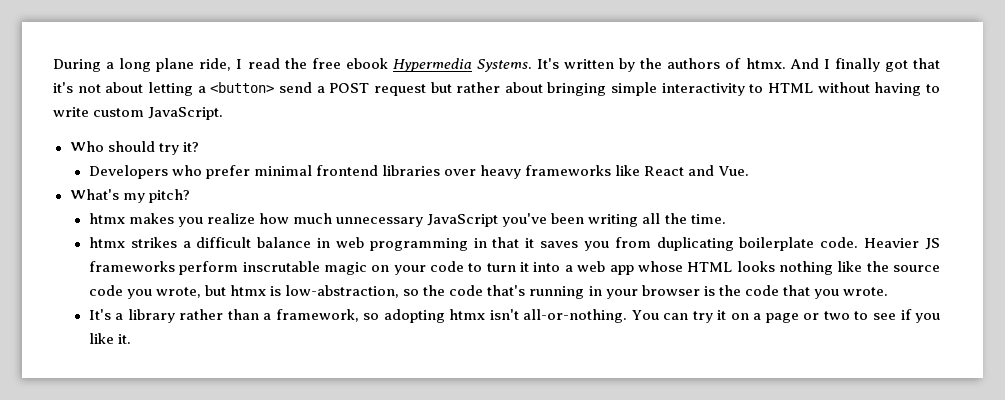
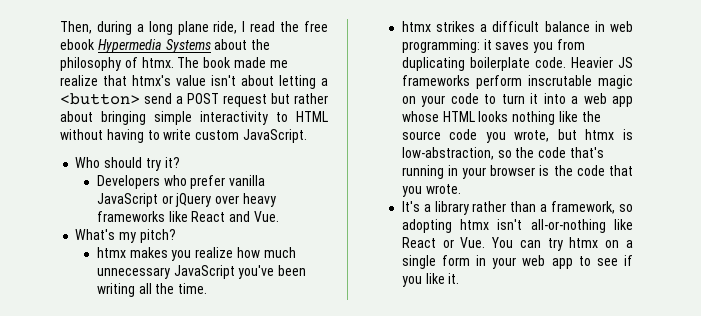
[53,59,101,72] During -> [60,21,132,35] Then, during
[476,58,940,72] [53,82,101,93] Systems. It's written by the authors of htmx. And I finally got that it's not -> [165,39,271,53] [60,57,288,71] [60,75,236,86] Systems about the philosophy of htmx. The book made me realize that htmx's value isn't
[254,165,441,176] minimal frontend libraries -> [229,175,266,186] [96,193,212,207] vanilla JavaScript or jQuery
[369,237,520,251] programming in that -> [401,39,480,53] programming:
[523,309,628,323] all-or-nothing. -> [530,219,633,233] [401,237,486,248] all-or-nothing like React or Vue.
[717,310,727,320] it -> [569,237,599,248] htmx
[765,311,850,323] page or two -> [401,255,573,269] single form in your web app

